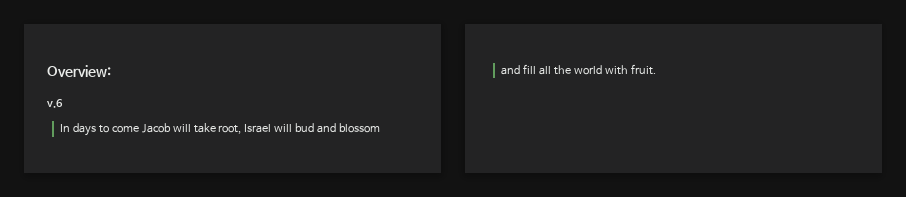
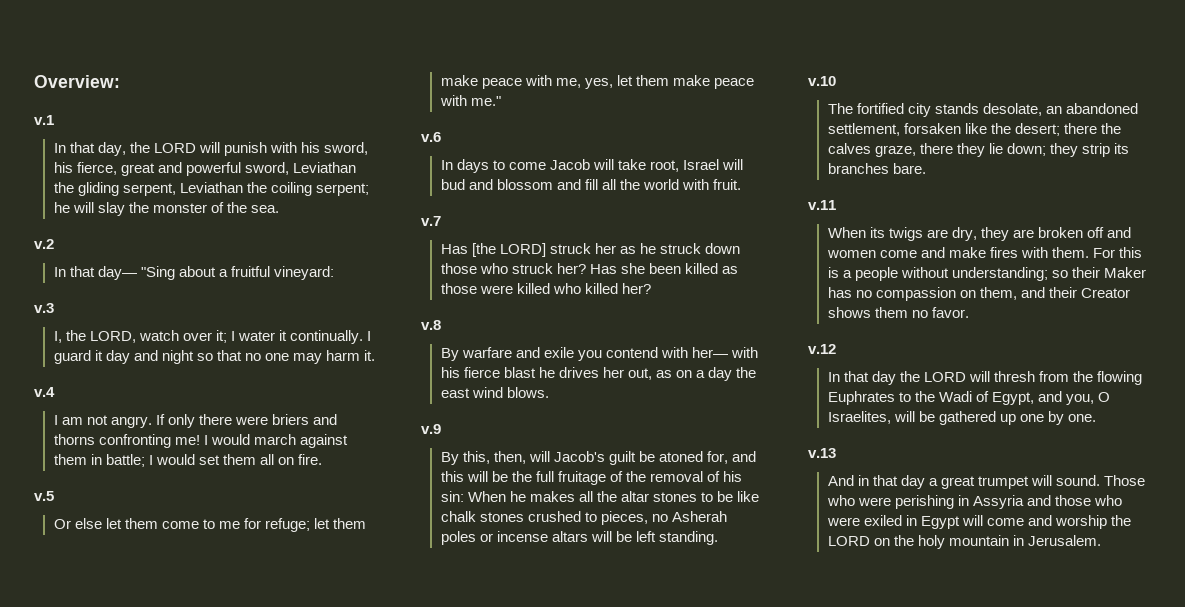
(111, 71) none -> [34,115,54,125] [53,142,369,156] [53,162,356,176] [53,182,369,196] [53,202,279,216] [34,239,54,249] [53,266,334,280] [34,303,54,313] [53,330,372,344] [53,350,376,364] [34,387,55,397] [53,414,338,428] [53,434,348,448] [53,454,323,467] [34,491,54,501] [53,518,367,532] [440,75,755,89] [439,95,501,106] // v.1 // In that day, the LORD will punish with his sword, his fierce, great and powerful sword, Leviathan the gliding serpent, Leviathan the coiling serpent; he will slay the monster of the sea. // v.2 // In that day— "Sing about a fruitful vineyard: // v.3 // I, the LORD, watch over it; I water it continually. I guard it day and night so that no one may harm it. // v.4 // I am not angry. If only there were briers and thorns confronting me! I would march against them in battle; I would set them all on fire. // v.5 // Or else let them come to me for refuge; let them make peace with me, yes, let them make peace with me."
(656, 69) none -> [421,216,441,226] [440,243,741,257] [440,263,739,274] [440,283,651,294] [421,320,441,330] [440,347,759,361] [440,367,757,381] [440,387,549,398] [421,424,441,434] [440,451,757,465] [440,471,743,485] [440,491,760,502] [440,511,727,525] [440,531,718,545] [808,76,836,86] [827,103,1138,117] [827,123,1121,136] [827,143,1130,157] [827,163,926,174] [808,200,836,210] [827,227,1132,241] [826,247,1143,258] [827,267,1146,281] [827,287,1130,301] [827,307,969,318] [808,344,836,354] [827,371,1143,385] [827,391,1111,405] [827,411,1096,425] [808,448,836,458] [827,475,1146,489] [826,495,1122,509] [826,515,1132,529] [827,535,1101,549] // v.7 // Has [the LORD] struck her as he struck down those who struck her? Has she been killed as those were killed who killed her? // v.8 // By warfare and exile you contend with her— with his fierce blast he drives her out, as on a day the east wind blows. // v.9 // By this, then, will Jacob's guilt be atoned for, and this will be the full fruitage of the removal of his sin: When he makes all the altar stones to be like chalk stones crushed to pieces, no Asherah poles or incense altars will be left standing. // v.10 // The fortified city stands desolate, an abandoned settlement, forsaken like the desert; there the calves graze, there they lie down; they strip its branches bare. // v.11 // When its twigs are dry, they are broken off and women come and make fires with them. For this is a people without understanding; so their Maker has no compassion on them, and their Creator shows them no favor. // v.12 // In that day the LORD will thresh from the flowing Euphrates to the Wadi of Egypt, and you, O Israelites, will be gathered up one by one. // v.13 // And in that day a great trumpet will sound. Those who were perishing in Assyria and those who were exiled in Egypt will come and worship the LORD on the holy mountain in Jerusalem.

